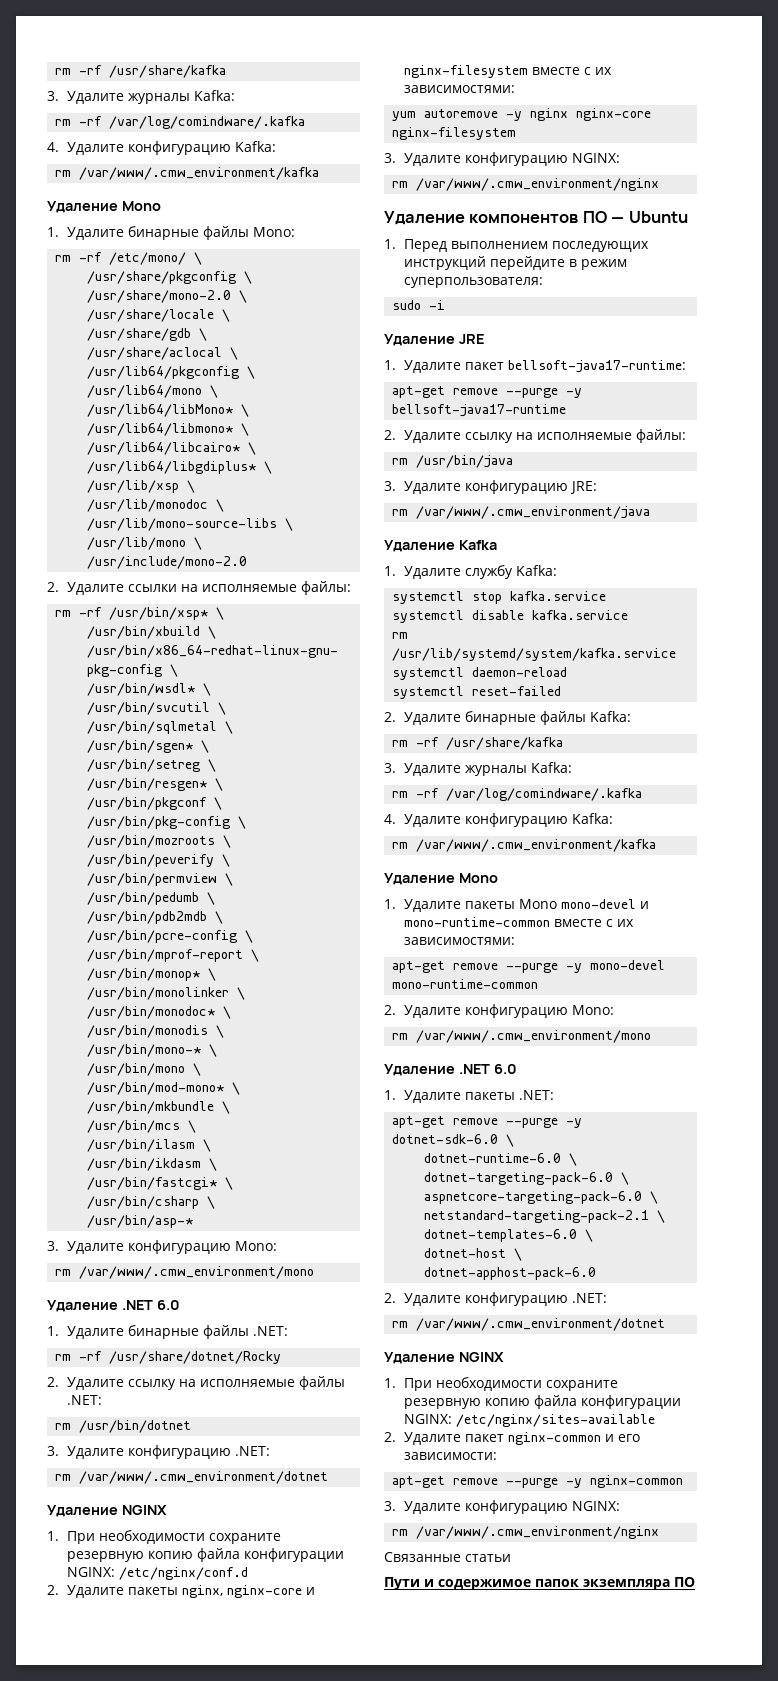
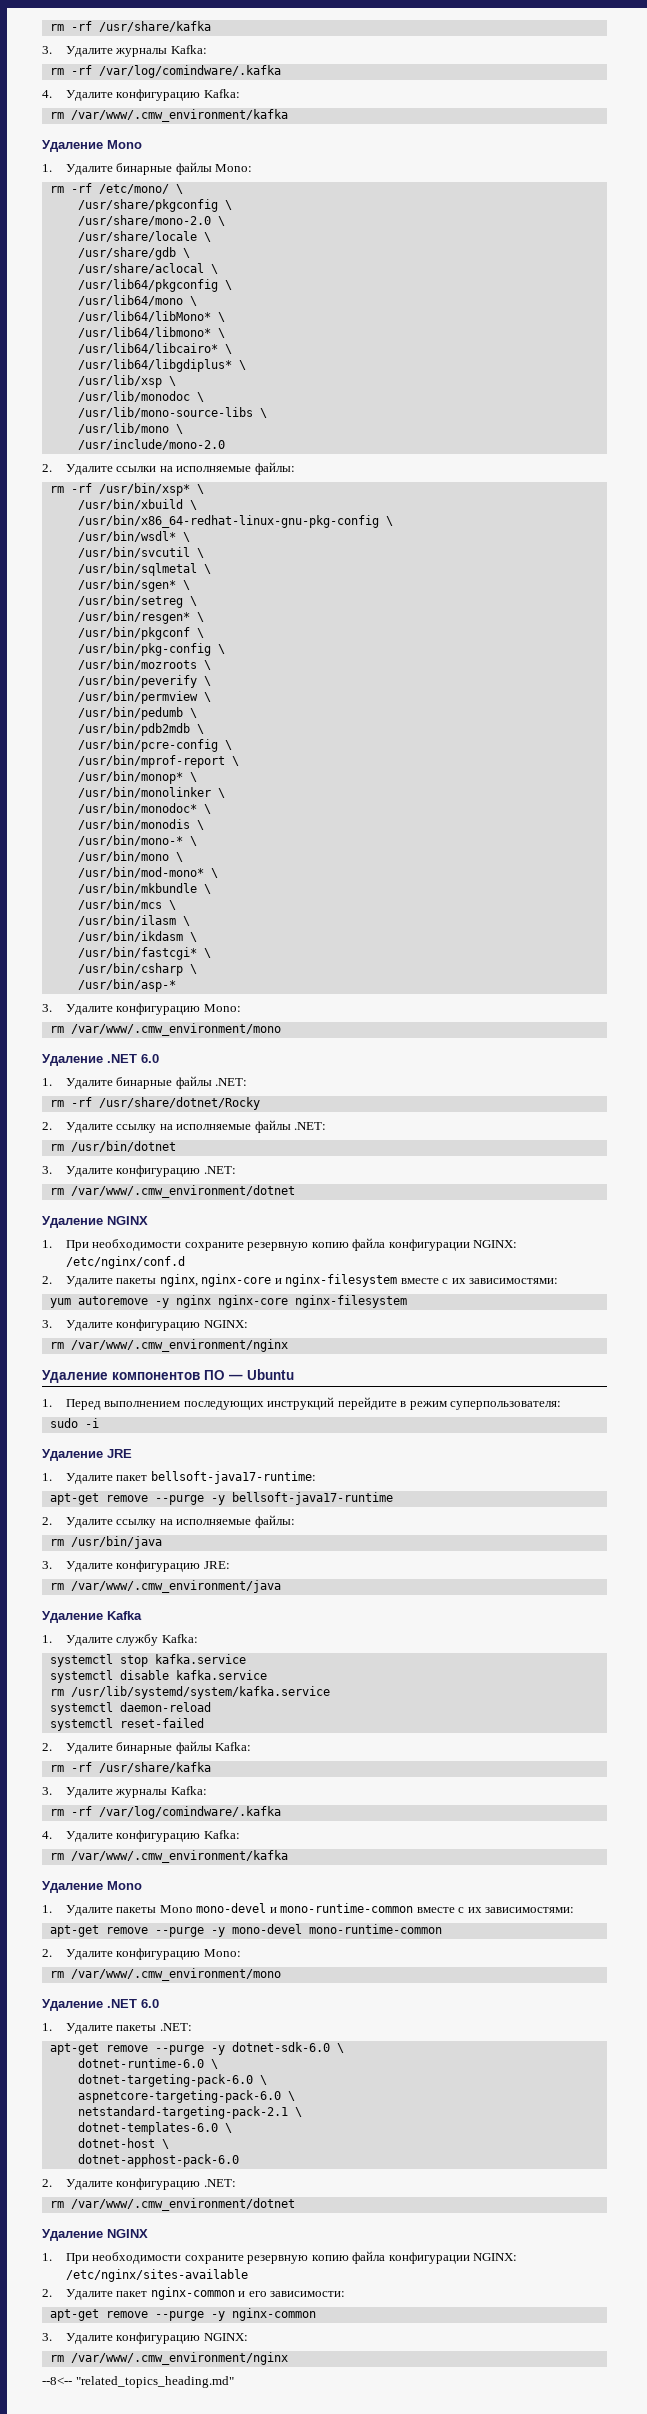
[384,1552,511,1562] [384,1577,695,1590] Связанные статьи // Пути и содержимое папок экземпляра ПО -> [42,2376,234,2388] --8<-- "related_topics_heading.md"

